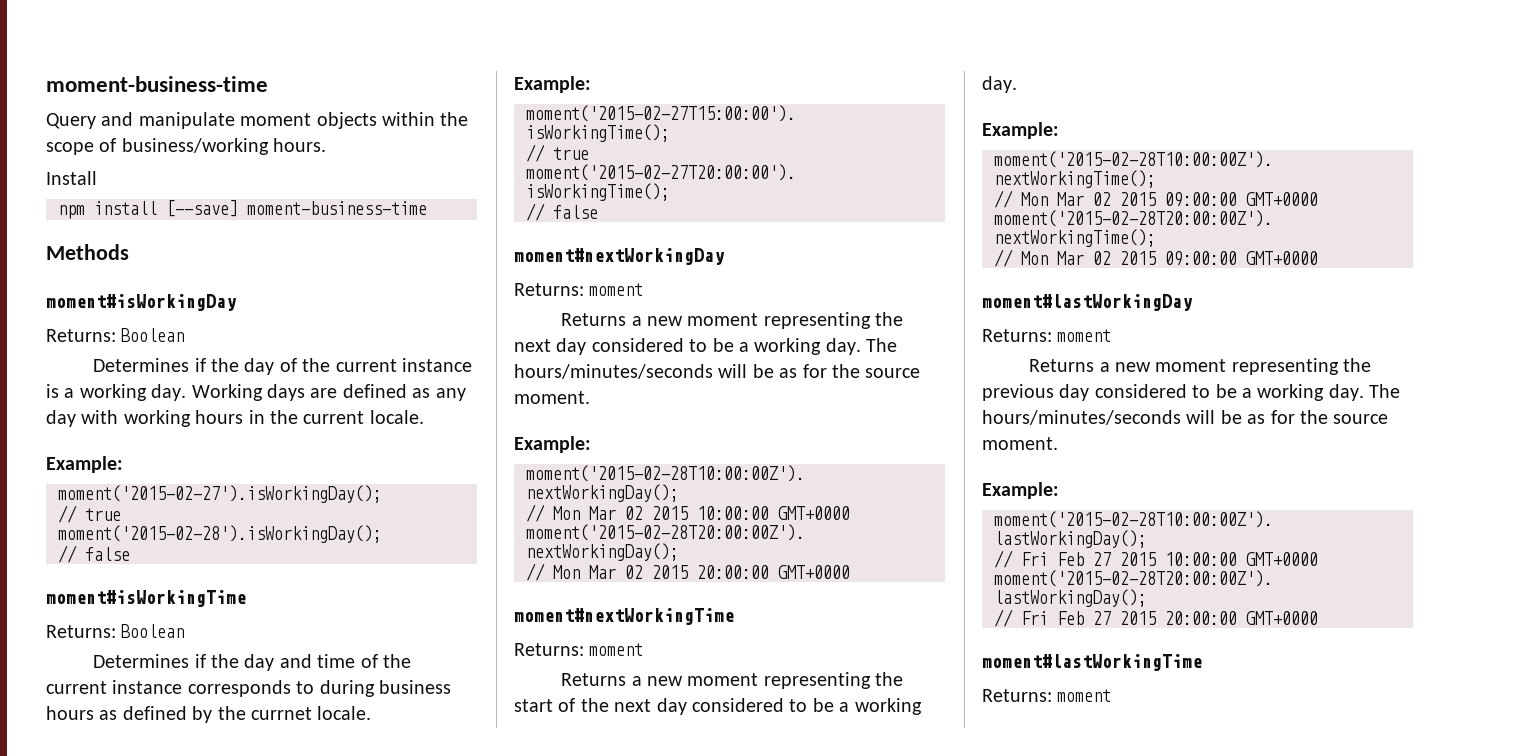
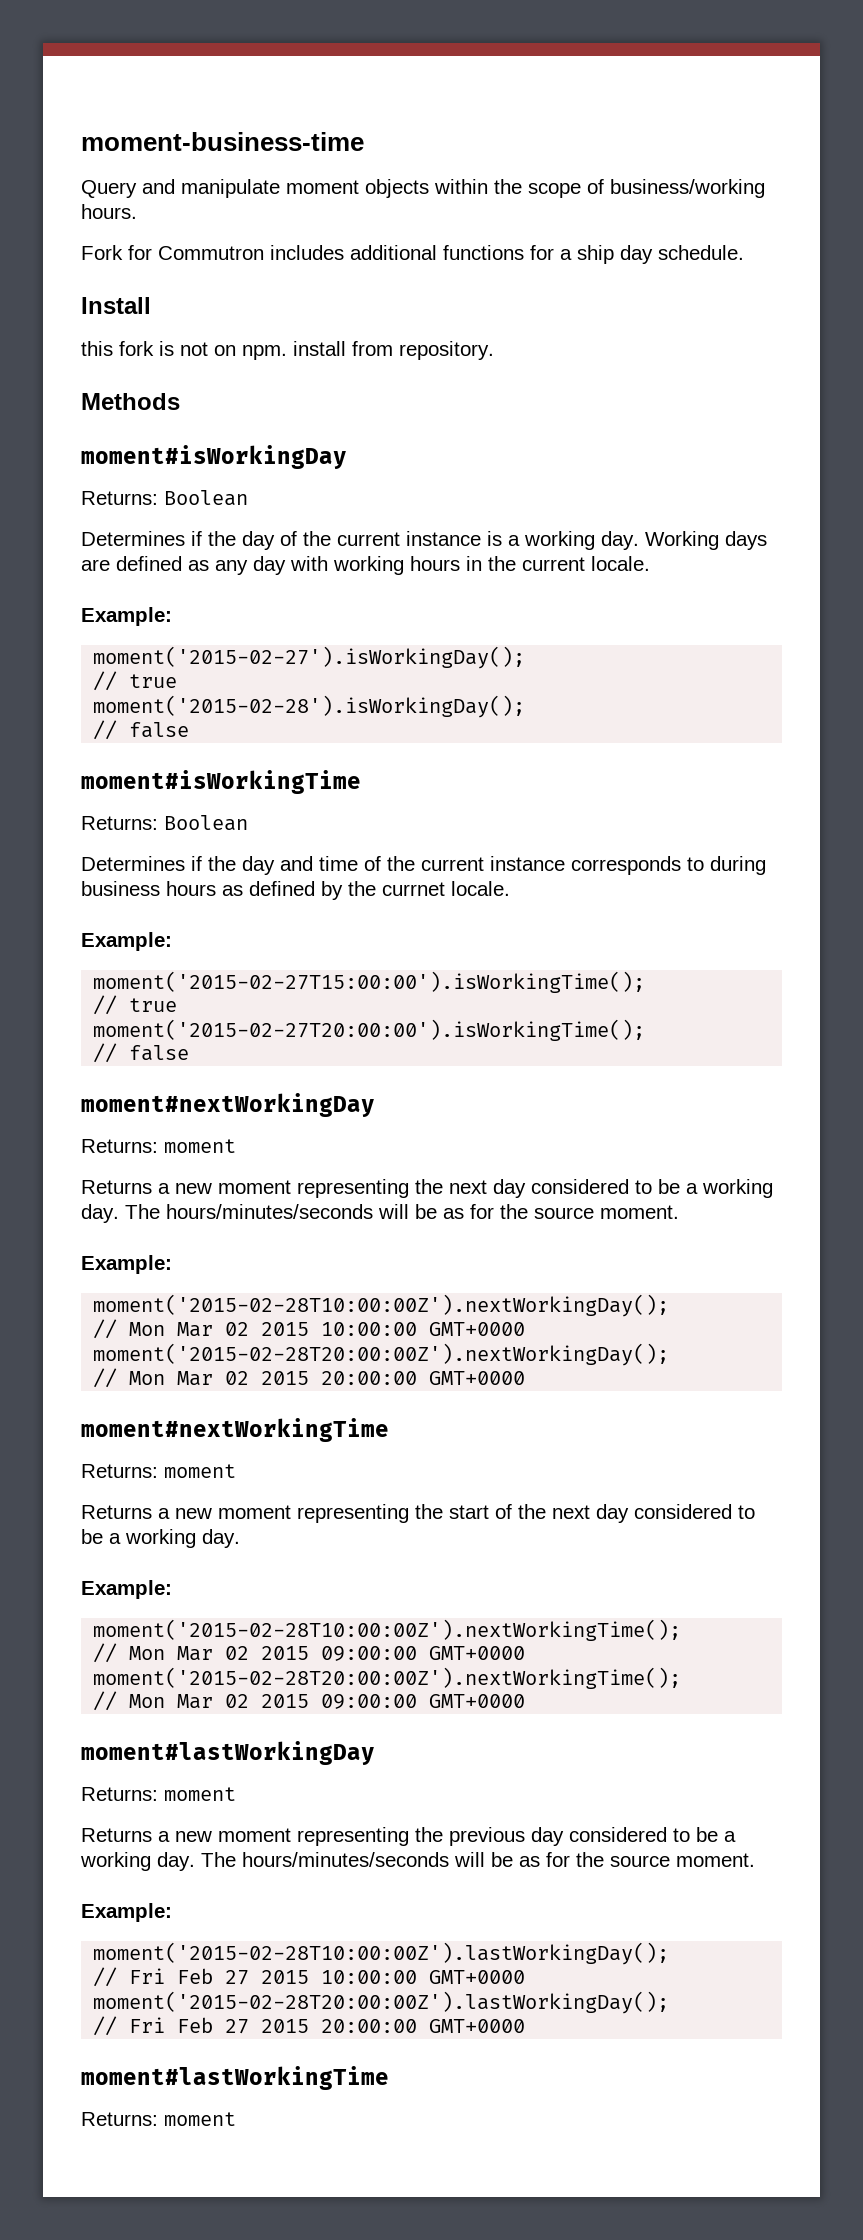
[46,171,97,185] [58,200,427,219] Install // npm install [--save] moment-business-time -> [81,245,744,264] [81,297,151,314] [81,341,494,360] Fork for Commutron includes additional functions for a ship day schedule. // Install // this fork is not on npm. install from repository.

